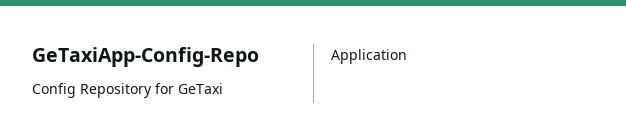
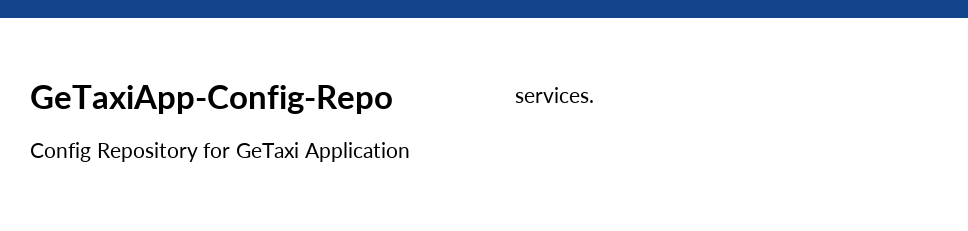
(407, 56) none -> [515,87,594,103] services.

